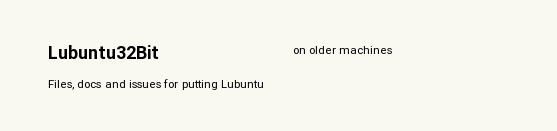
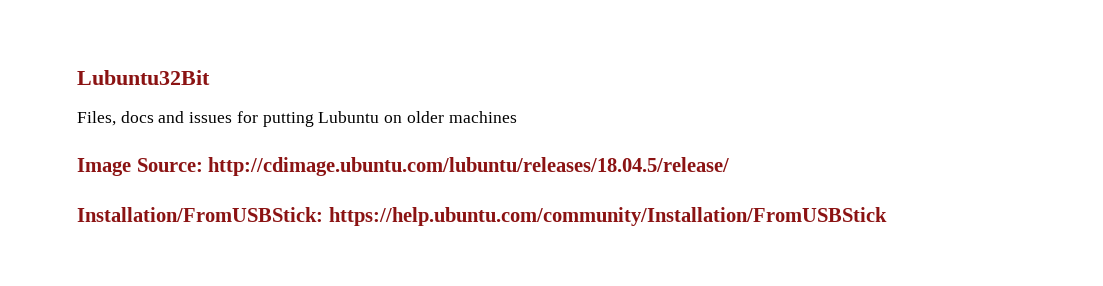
(393, 50) none -> [77,157,730,176] [77,207,887,226] // Image Source: http://cdimage.ubuntu.com/lubuntu/releases/18.04.5/release/ // Installation/FromUSBStick: https://help.ubuntu.com/community/Installation/FromUSBStick

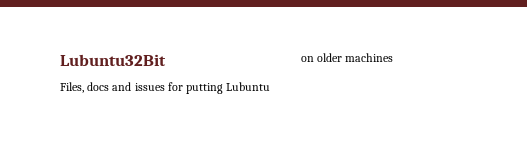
[77,157,730,176] [77,207,887,226] // Image Source: http://cdimage.ubuntu.com/lubuntu/releases/18.04.5/release/ // Installation/FromUSBStick: https://help.ubuntu.com/community/Installation/FromUSBStick -> (394, 57) none

